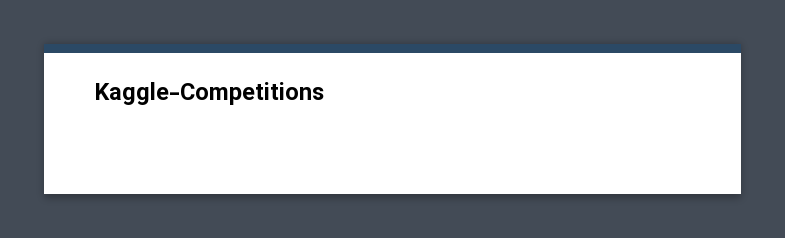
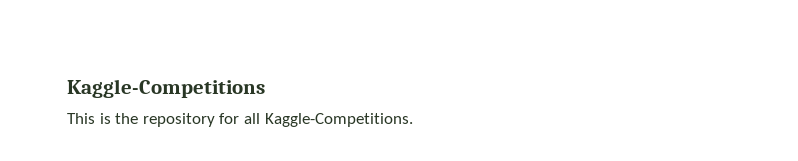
(324, 93) none -> [67,113,413,127] // This is the repository for all Kaggle-Competitions.

